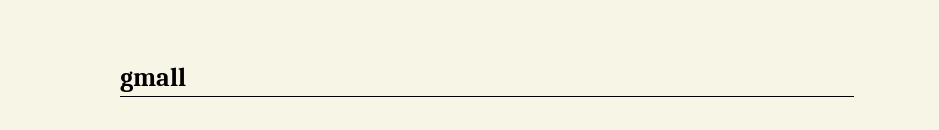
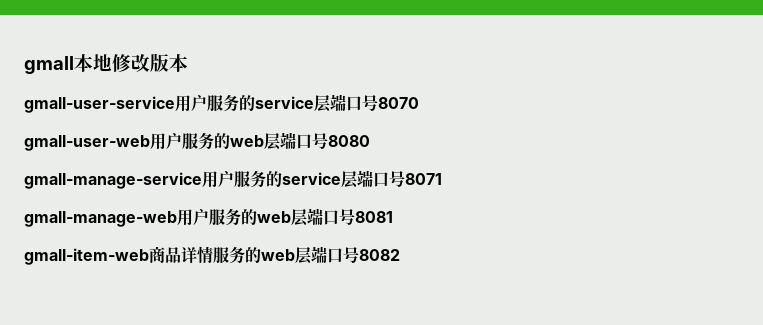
(186, 79) none -> [74,53,188,72] [24,94,419,113] [24,132,370,151] [24,170,442,189] [24,208,393,227] [24,246,400,265] 本地修改版本 // gmall-user-service用户服务的service层端口号8070 // gmall-user-web用户服务的web层端口号8080 // gmall-manage-service用户服务的service层端口号8071 // gmall-manage-web用户服务的web层端口号8081 // gmall-item-web商品详情服务的web层端口号8082

